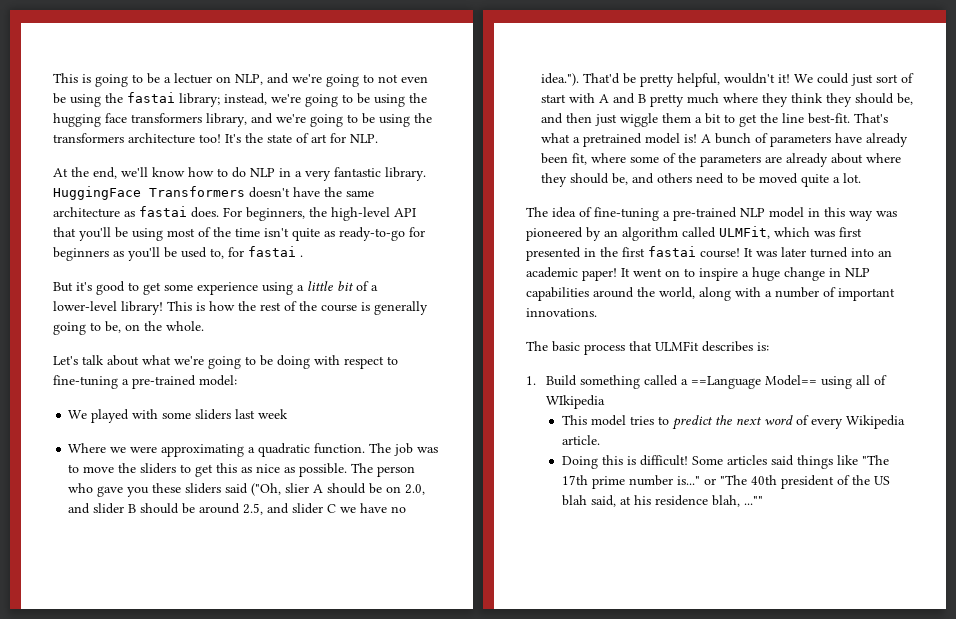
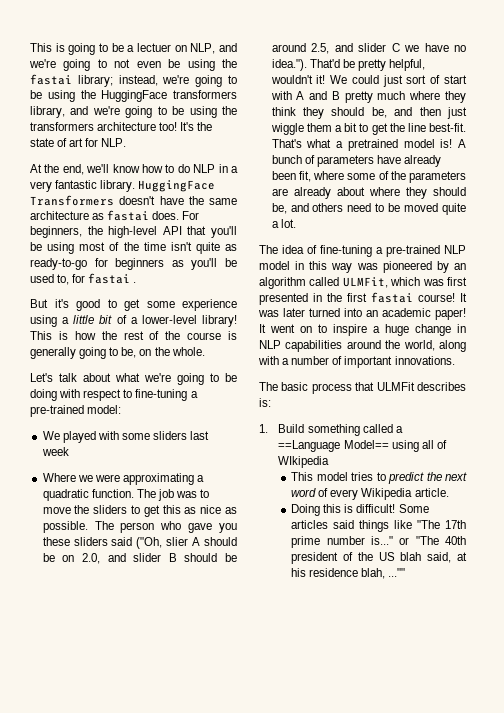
[53,113,127,127] hugging face -> [101,90,168,102] HuggingFace

